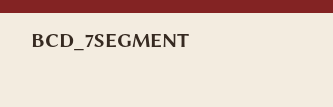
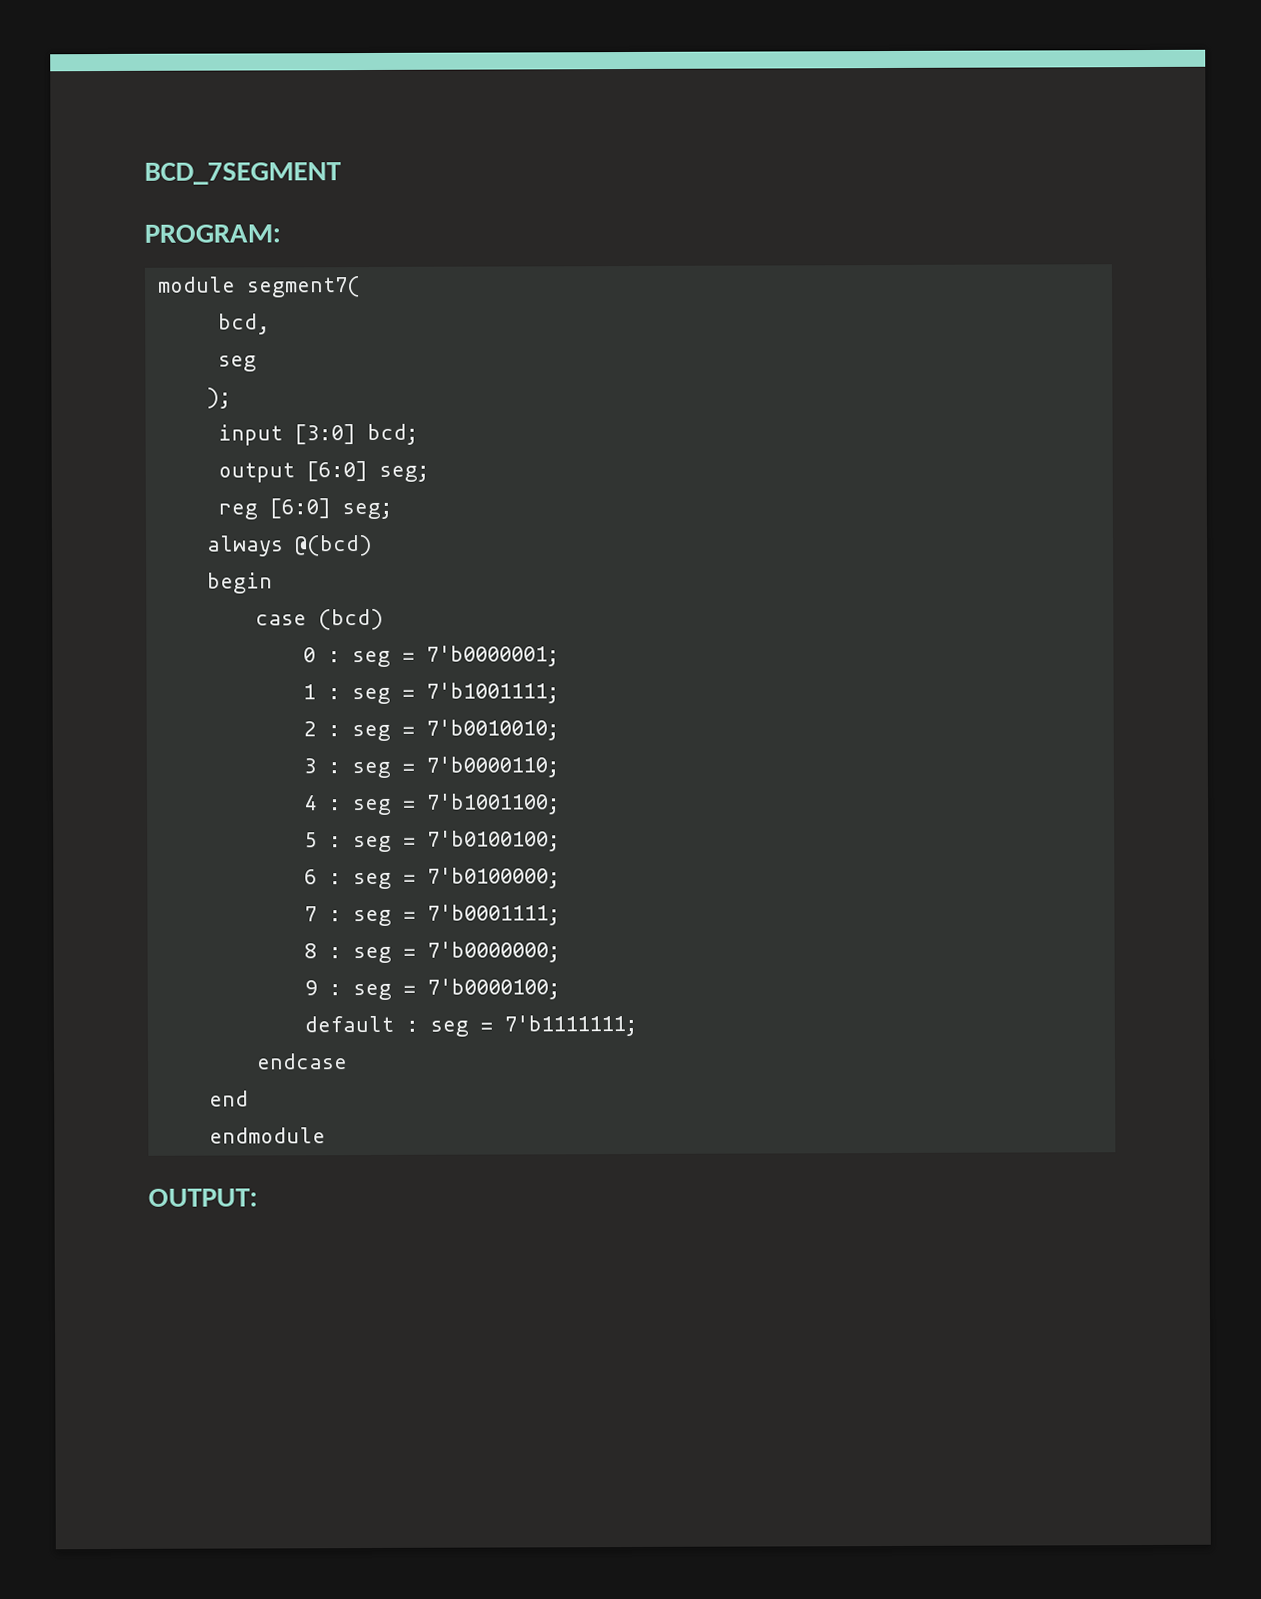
(189, 42) none -> [144,224,281,243] [156,276,361,298] [217,313,270,335] [217,355,257,372] [205,387,232,409] [217,423,419,446] [217,461,430,483] [217,498,393,520] [205,534,373,557] [206,572,273,594] [254,608,384,631] [302,645,560,668] [302,682,560,705] [302,719,560,742] [302,756,560,779] [302,793,561,816] [303,830,561,853] [303,867,561,890] [303,904,561,927] [303,941,561,964] [303,978,561,1001] [303,1014,638,1037] [255,1053,348,1070] [208,1090,249,1107] [208,1127,326,1144] [148,1188,258,1207] // PROGRAM: // module segment7( // bcd, // seg // ); // input [3:0] bcd; // output [6:0] seg; // reg [6:0] seg; // always @(bcd) // begin // case (bcd) // 0 : seg = 7'b0000001; // 1 : seg = 7'b1001111; // 2 : seg = 7'b0010010; // 3 : seg = 7'b0000110; // 4 : seg = 7'b1001100; // 5 : seg = 7'b0100100; // 6 : seg = 7'b0100000; // 7 : seg = 7'b0001111; // 8 : seg = 7'b0000000; // 9 : seg = 7'b0000100; // default : seg = 7'b1111111; // endcase // end // endmodule // OUTPUT:

